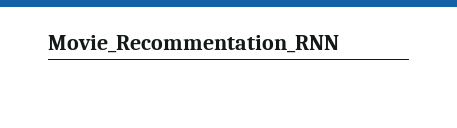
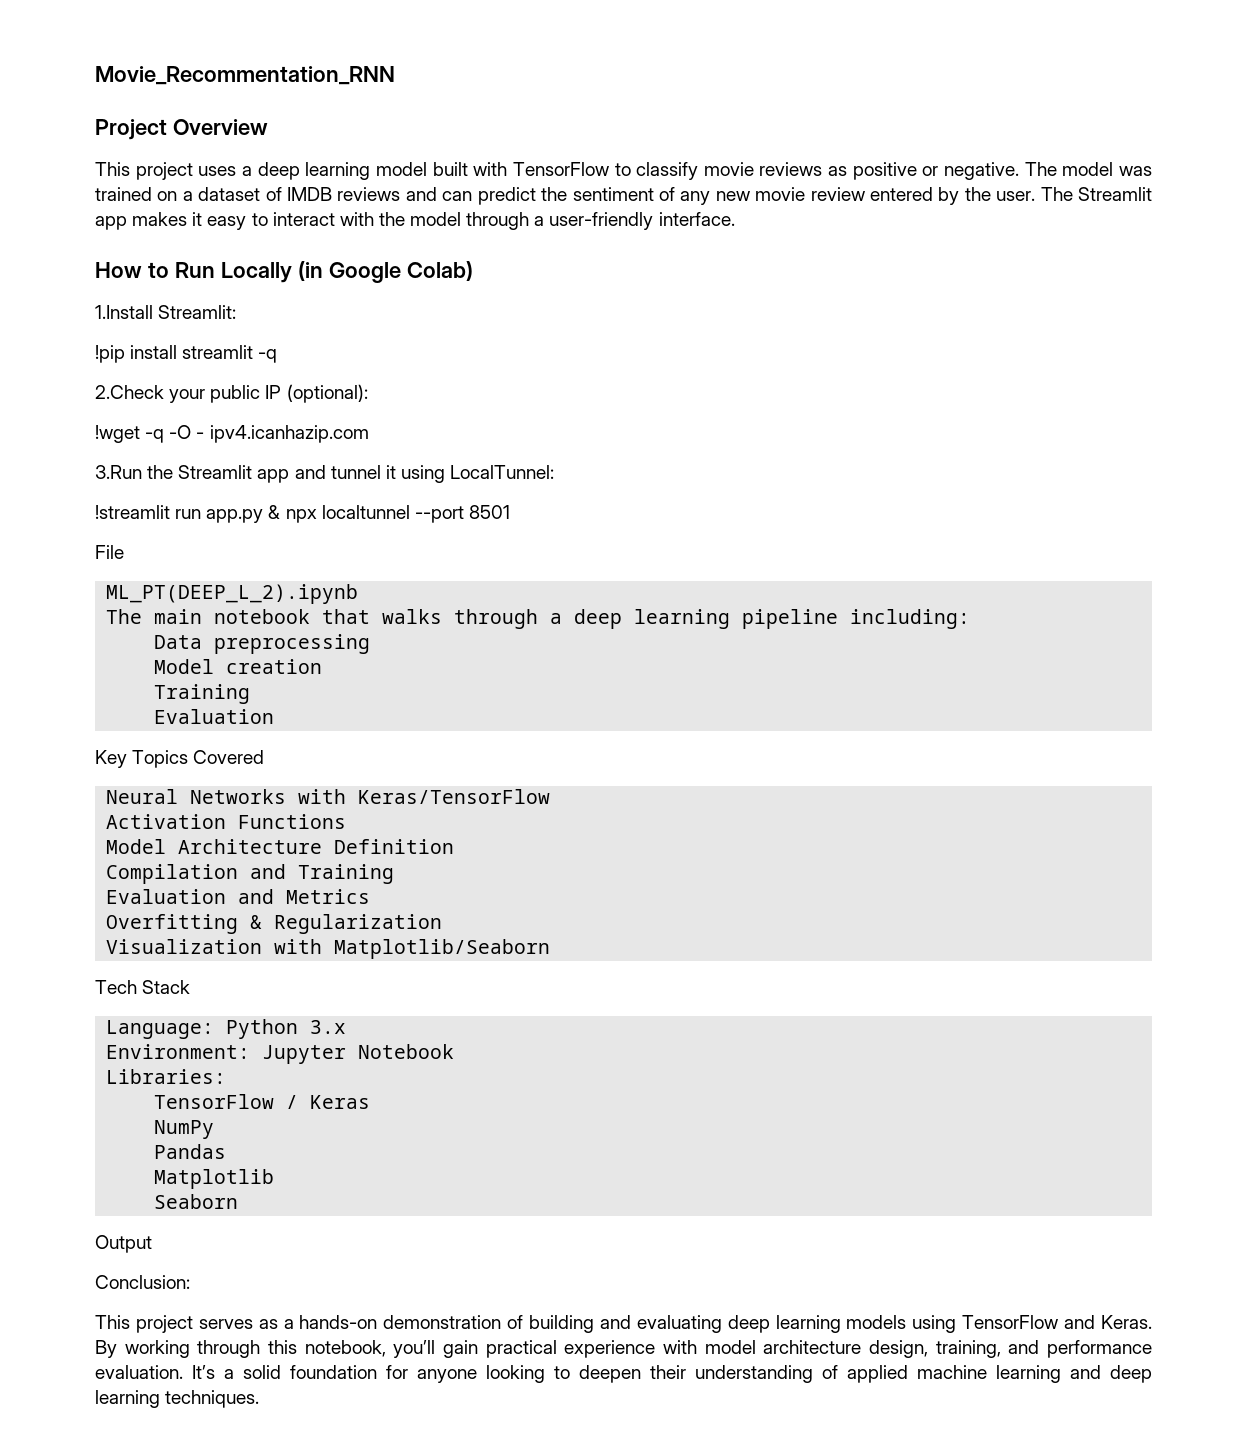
(339, 44) none -> [95,119,268,140] [95,162,1152,180] [95,187,1152,205] [95,212,735,230] [95,261,473,283] [95,305,237,319] [95,345,278,363] [95,384,368,403] [95,425,369,443] [95,465,555,483] [95,505,510,523] [95,545,124,559] [106,584,359,604] [106,609,971,629] [154,634,371,654] [154,659,323,674] [154,684,251,704] [154,709,275,724] [95,750,265,768] [106,789,551,804] [106,814,347,829] [106,839,455,854] [106,864,395,884] [106,889,371,904] [106,914,443,934] [106,939,551,959] [95,980,191,994] [106,1019,347,1039] [106,1044,455,1064] [106,1069,227,1084] [154,1094,371,1109] [154,1120,215,1139] [154,1144,227,1159] [154,1169,275,1189] [154,1194,239,1209] [95,1235,152,1253] [95,1275,190,1289] [95,1315,1152,1333] [95,1340,1152,1358] [95,1365,1152,1383] [95,1390,260,1408] // Project Overview // This project uses a deep learning model built with TensorFlow to classify movie reviews as positive or negative. The model was trained on a dataset of IMDB reviews and can predict the sentiment of any new movie review entered by the user. The Streamlit app makes it easy to interact with the model through a user-friendly interface. // How to Run Locally (in Google Colab) // 1.Install Streamlit: // !pip install streamlit -q // 2.Check your public IP (optional): // !wget -q -O - ipv4.icanhazip.com // 3.Run the Streamlit app and tunnel it using LocalTunnel: // !streamlit run app.py & npx localtunnel --port 8501 // File // ML_PT(DEEP_L_2).ipynb // The main notebook that walks through a deep learning pipeline including: // Data preprocessing // Model creation // Training // Evaluation // Key Topics Covered // Neural Networks with Keras/TensorFlow // Activation Functions // Model Architecture Definition // Compilation and Training // Evaluation and Metrics // Overfitting & Regularization // Visualization with Matplotlib/Seaborn // Tech Stack // Language: Python 3.x // Environment: Jupyter Notebook // Libraries: // TensorFlow / Keras // NumPy // Pandas // Matplotlib // Seaborn // Output // Conclusion: // This project serves as a hands-on demonstration of building and evaluating deep learning models using TensorFlow and Keras. By working through this notebook, you’ll gain practical experience with model architecture design, training, and performance evaluation. It’s a solid foundation for anyone looking to deepen their understanding of applied machine learning and deep learning techniques.

